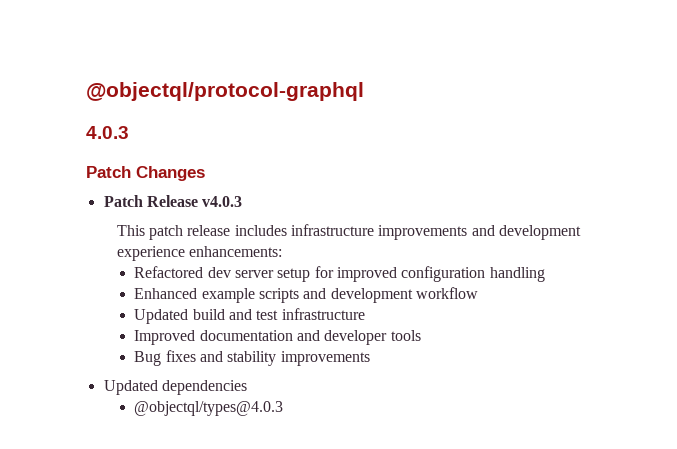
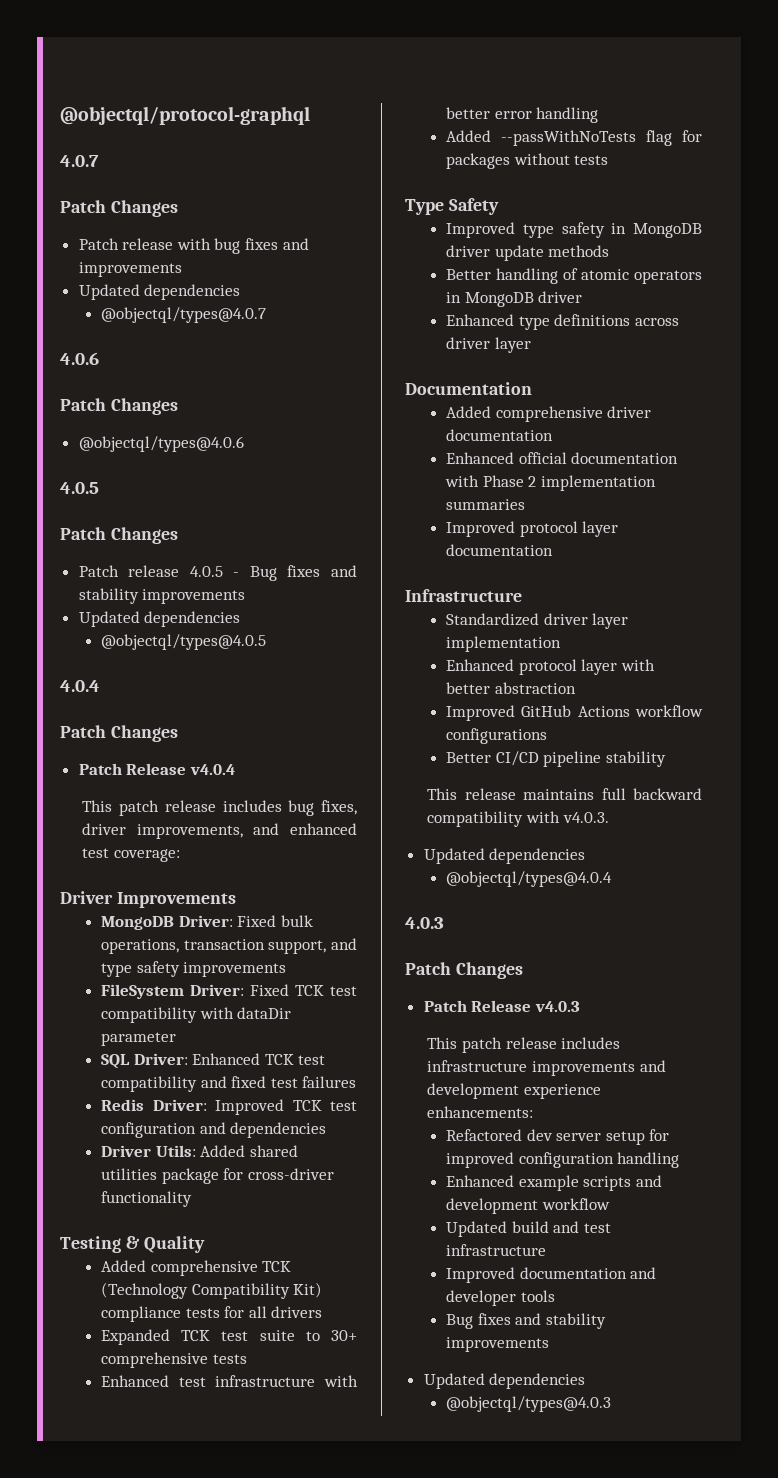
(364, 91) none -> [60,155,99,167] [60,200,178,217] [78,238,309,254] [78,262,182,277] [78,284,241,300] [101,307,267,323] [60,352,99,365] [60,398,178,415] [78,436,244,452] [60,482,99,494] [60,527,178,544] [78,565,358,581] [78,588,246,604] [78,611,241,627] [101,634,267,650] [60,680,100,692] [60,725,178,742] [78,763,235,775] [82,800,357,816] [82,823,358,839] [82,848,180,862] [60,891,236,908] [101,915,313,930] [101,938,357,954] [101,961,287,977] [101,984,357,999] [101,1007,292,1023] [101,1032,177,1046] [101,1053,326,1069] [101,1076,357,1092] [101,1099,357,1115] [101,1122,327,1138] [101,1145,298,1157] [101,1168,334,1184] [101,1191,193,1207] [60,1236,205,1253] [101,1260,292,1276] [101,1282,323,1299] [101,1306,323,1322] [101,1329,357,1345] [101,1352,247,1368] [101,1375,358,1387] [446,107,599,123] [446,130,702,146] [446,153,609,169] [405,198,499,215] [446,222,702,238] [446,245,610,261] [446,268,702,284] [446,291,583,307] [446,314,679,330] [446,337,531,353] [405,382,532,395] [446,406,652,422] [446,429,554,441] [446,452,679,464] [445,475,656,491] [446,499,526,510] [446,521,619,537] [446,544,554,556] [405,589,522,602] [446,613,629,629] [446,636,562,652] [446,659,655,675] [446,682,576,694] [446,705,703,721] [446,728,548,744] [446,751,666,767] [427,788,702,800] [427,811,609,827] [423,848,586,864] [446,871,613,887] // 4.0.7 // Patch Changes // Patch release with bug fixes and improvements // Updated dependencies // @objectql/types@4.0.7 // 4.0.6 // Patch Changes // @objectql/types@4.0.6 // 4.0.5 // Patch Changes // Patch release 4.0.5 - Bug fixes and stability improvements // Updated dependencies // @objectql/types@4.0.5 // 4.0.4 // Patch Changes // Patch Release v4.0.4 // This patch release includes bug fixes, driver improvements, and enhanced test coverage: // Driver Improvements // MongoDB Driver: Fixed bulk operations, transaction support, and type safety improvements // FileSystem Driver: Fixed TCK test compatibility with dataDir parameter // SQL Driver: Enhanced TCK test compatibility and fixed test failures // Redis Driver: Improved TCK test configuration and dependencies // Driver Utils: Added shared utilities package for cross-driver functionality // Testing & Quality // Added comprehensive TCK (Technology Compatibility Kit) compliance tests for all drivers // Expanded TCK test suite to 30+ comprehensive tests // Enhanced test infrastructure with better error handling // Added --passWithNoTests flag for packages without tests // Type Safety // Improved type safety in MongoDB driver update methods // Better handling of atomic operators in MongoDB driver // Enhanced type definitions across driver layer // Documentation // Added comprehensive driver documentation // Enhanced official documentation with Phase 2 implementation summaries // Improved protocol layer documentation // Infrastructure // Standardized driver layer implementation // Enhanced protocol layer with better abstraction // Improved GitHub Actions workflow configurations // Better CI/CD pipeline stability // This release maintains full backward compatibility with v4.0.3. // Updated dependencies // @objectql/types@4.0.4

